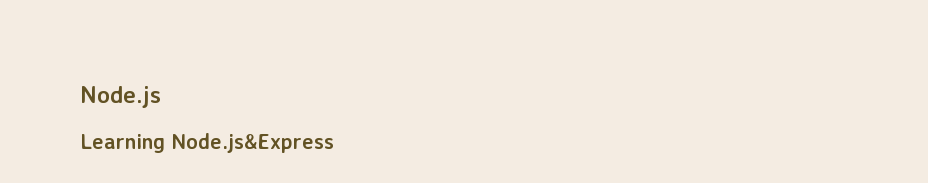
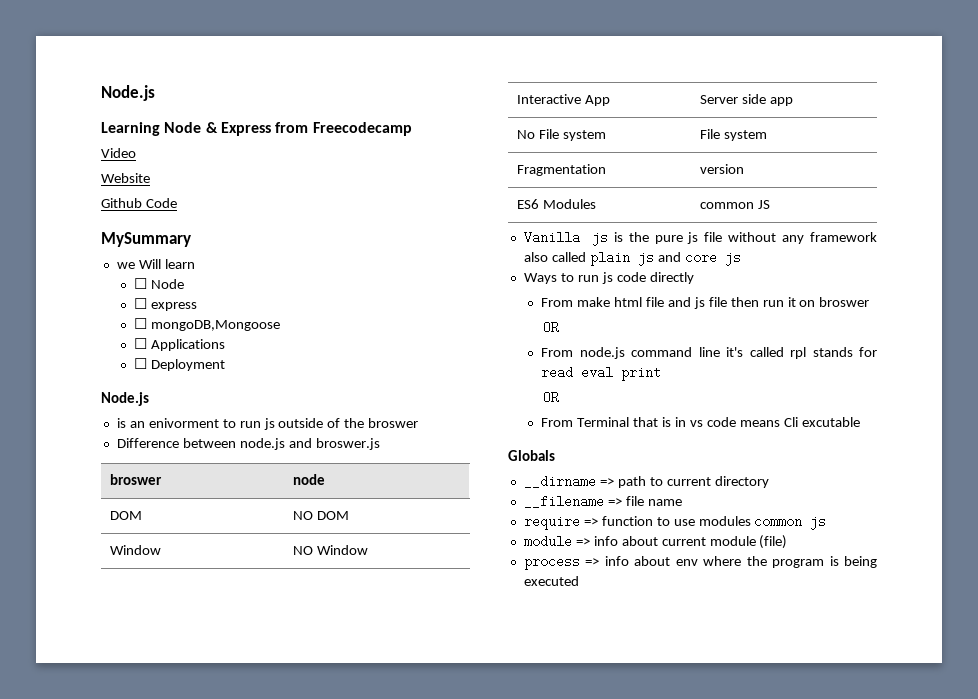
[171,133,334,153] Node.js&Express -> [164,122,412,136] [101,148,136,158] [101,173,150,183] [101,198,177,208] [101,232,191,247] [116,259,195,269] [134,278,185,289] [134,298,198,311] [134,318,281,331] [134,338,226,351] [134,358,226,371] [101,392,149,406] [116,418,419,430] [116,438,380,450] [109,474,162,485] [292,474,325,485] [109,511,142,520] [292,511,349,520] [109,545,161,555] [292,545,368,555] [516,94,610,106] [699,94,793,106] [516,129,606,141] [699,129,767,141] [516,164,606,176] [699,164,744,174] [516,199,596,209] [699,200,770,209] [523,231,877,246] [523,251,741,266] [523,272,694,284] [541,297,870,309] [542,321,559,334] [541,347,877,359] [541,366,662,381] [542,391,559,404] [541,417,860,427] [508,450,555,461] [523,475,769,488] [523,495,682,508] [523,515,827,530] [523,535,788,549] [523,555,877,570] [523,576,579,586] Node & Express from Freecodecamp // Video // Website // Github Code // MySummary // we Will learn // ☐ Node // ☐ express // ☐ mongoDB,Mongoose // ☐ Applications // ☐ Deployment // Node.js // is an enivorment to run js outside of the broswer // Difference between node.js and broswer.js // broswer | node // DOM | NO DOM // Window | NO Window // Interactive App | Server side app // No File system | File system // Fragmentation | version // ES6 Modules | common JS // Vanilla js is the pure js file without any framework also called plain js and core js // Ways to run js code directly // From make html file and js file then run it on broswer // OR // From node.js command line it's called rpl stands for read eval print // OR // From Terminal that is in vs code means Cli excutable // Globals // __dirname => path to current directory // __filename => file name // require => function to use modules common js // module => info about current module (file) // process => info about env where the program is being executed

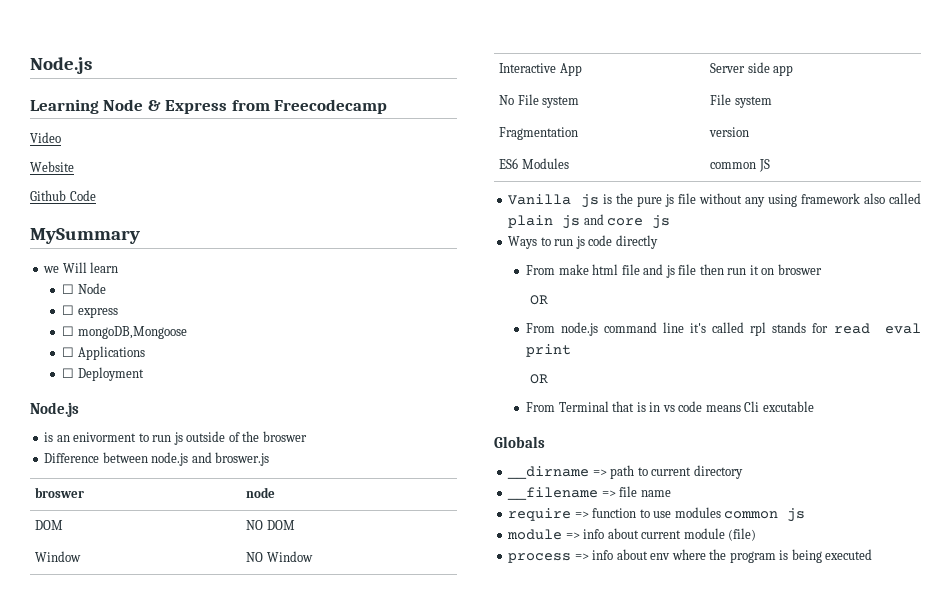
(805, 239) none -> [768,194,798,207] using

